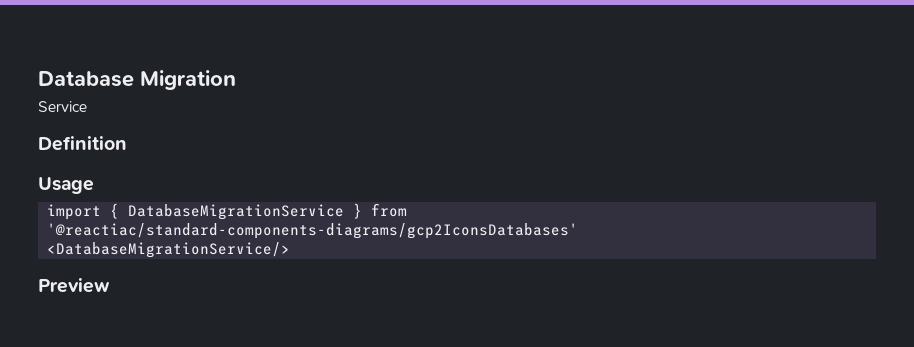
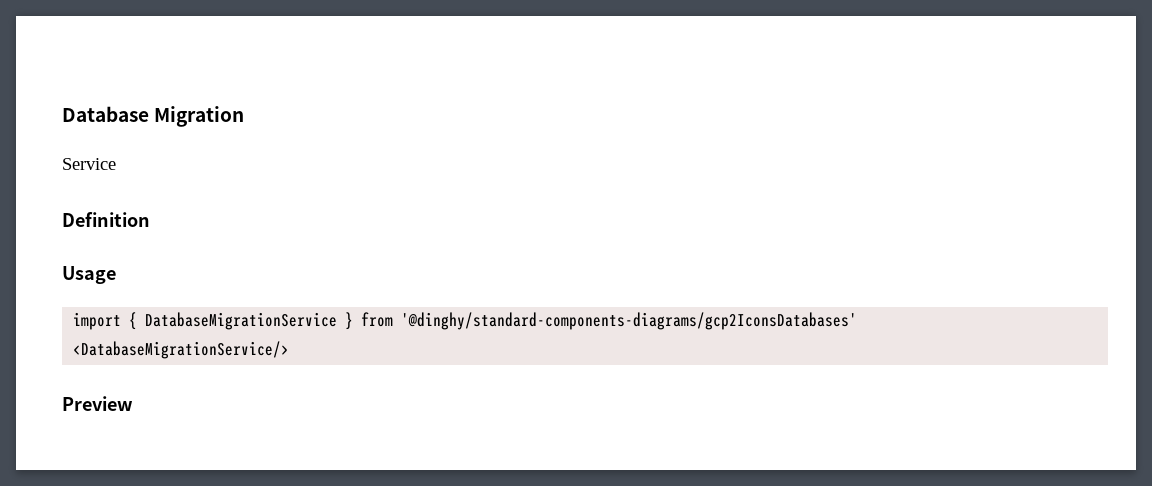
[47,223,579,239] '@reactiac/standard-components-diagrams/gcp2IconsDatabases' -> [401,312,858,330] '@dinghy/standard-components-diagrams/gcp2IconsDatabases'

